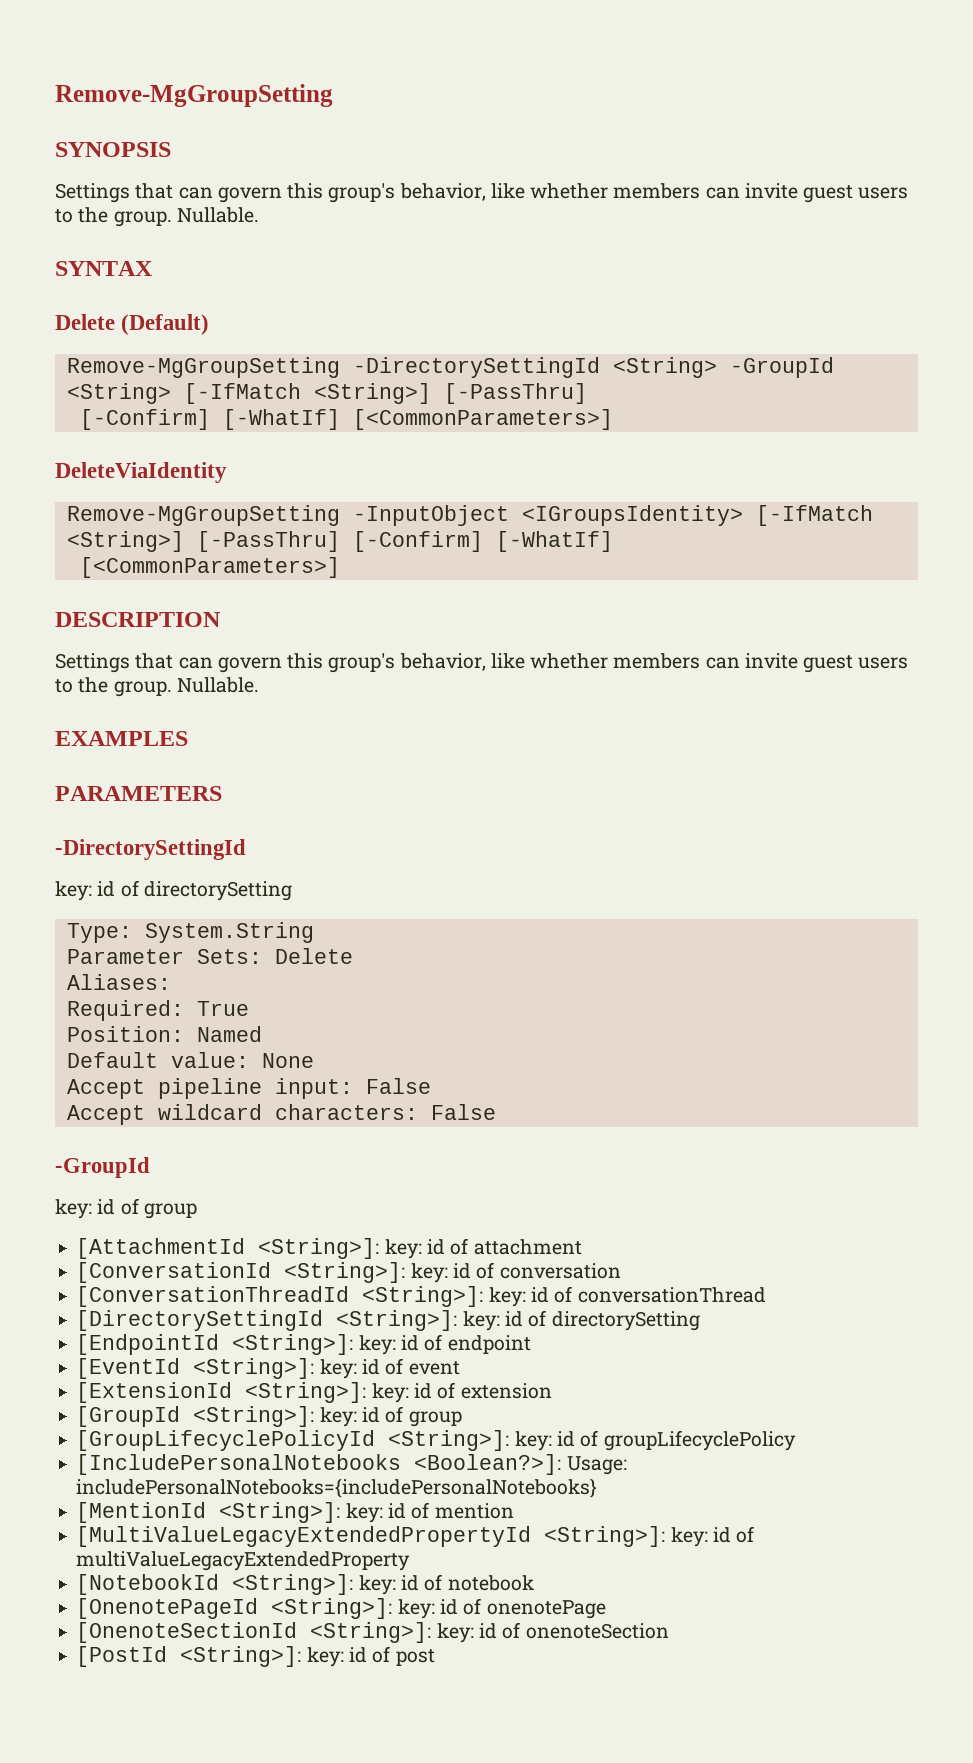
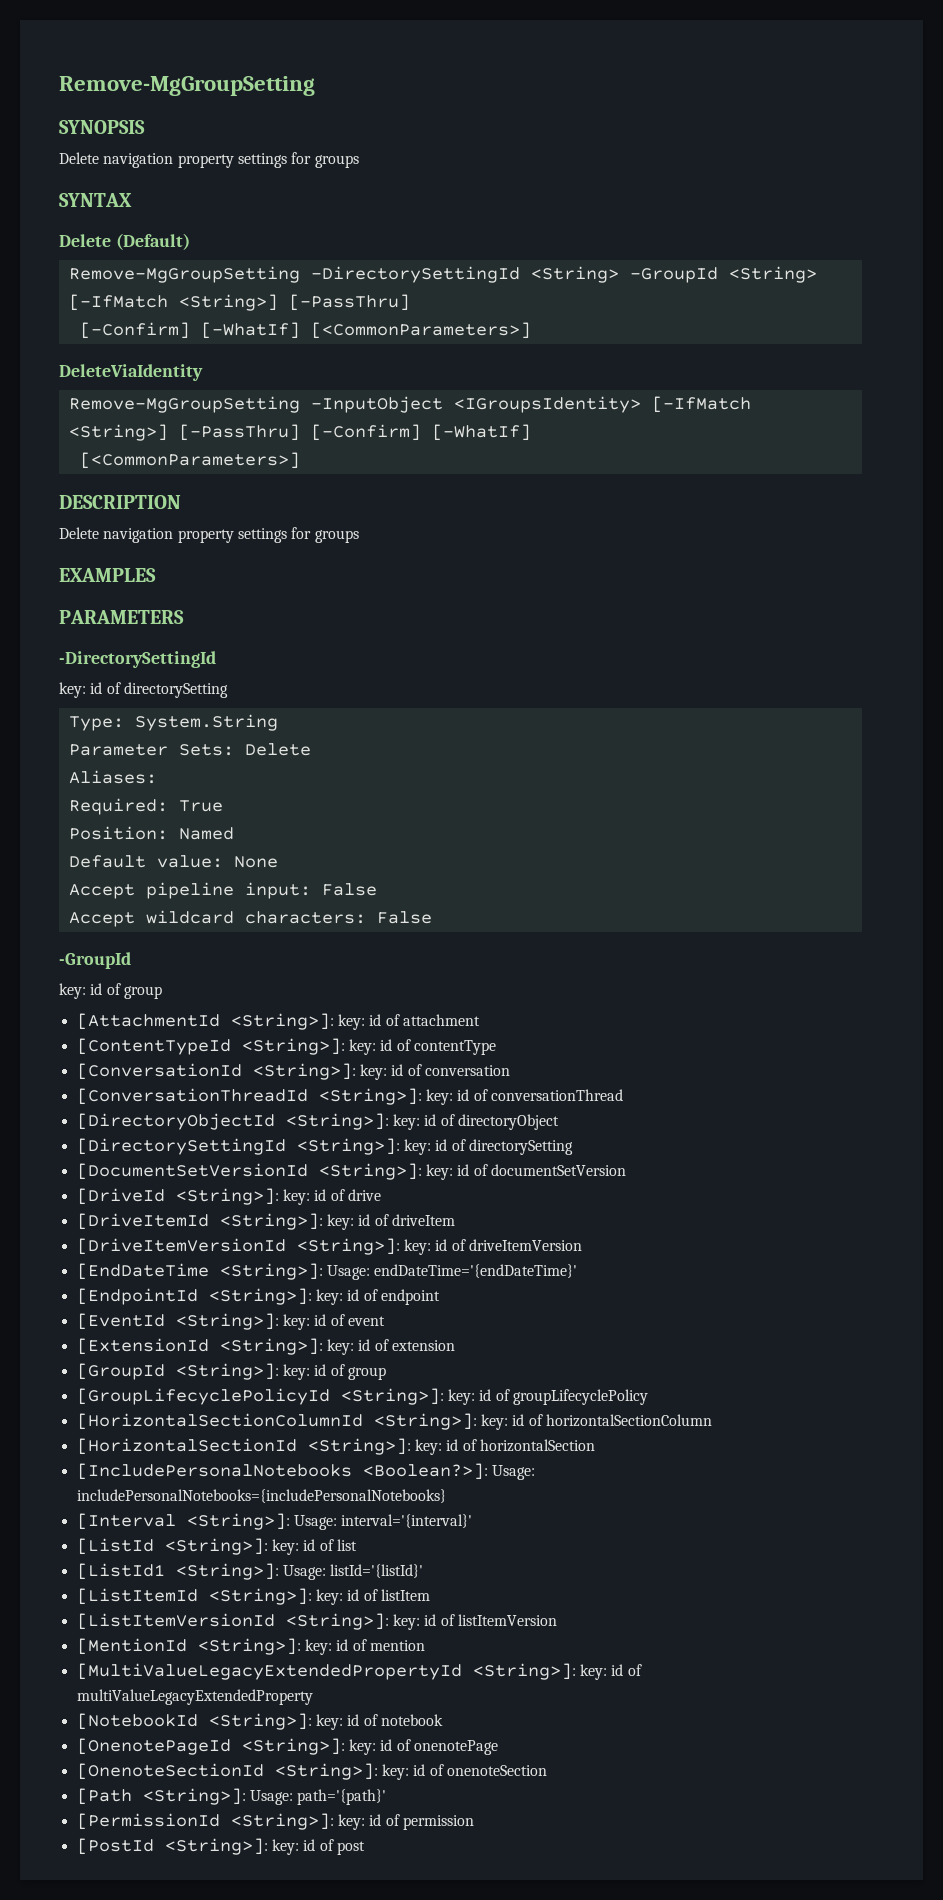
[55,183,909,203] [55,207,259,227] Settings that can govern this group's behavior, like whether members can invite guest users to the group. Nullable. -> [59,152,359,168] Delete navigation property settings for groups
[55,653,909,673] [55,677,259,697] Settings that can govern this group's behavior, like whether members can invite guest users to the group. Nullable. -> [59,527,359,543] Delete navigation property settings for groups
(582, 1247) none -> [76,1038,496,1055] // [ContentTypeId <String>]: key: id of contentType
(766, 1295) none -> [76,1113,559,1130] // [DirectoryObjectId <String>]: key: id of directoryObject
(700, 1321) none -> [76,1163,626,1180] [76,1188,381,1205] [76,1213,455,1230] [76,1238,582,1255] [76,1263,578,1280] // [DocumentSetVersionId <String>]: key: id of documentSetVersion // [DriveId <String>]: key: id of drive // [DriveItemId <String>]: key: id of driveItem // [DriveItemVersionId <String>]: key: id of driveItemVersion // [EndDateTime <String>]: Usage: endDateTime='{endDateTime}'
[76,1454,627,1475] [76,1478,598,1498] [IncludePersonalNotebooks <Boolean?>]: Usage: includePersonalNotebooks={includePersonalNotebooks} -> [76,1413,712,1430] [76,1438,595,1455] [76,1463,535,1480] [76,1489,446,1503] [76,1513,473,1530] [76,1538,357,1555] [76,1563,424,1580] [76,1588,430,1605] [76,1613,557,1630] [HorizontalSectionColumnId <String>]: key: id of horizontalSectionColumn // [HorizontalSectionId <String>]: key: id of horizontalSection // [IncludePersonalNotebooks <Boolean?>]: Usage: includePersonalNotebooks={includePersonalNotebooks} // [Interval <String>]: Usage: interval='{interval}' // [ListId <String>]: key: id of list // [ListId1 <String>]: Usage: listId='{listId}' // [ListItemId <String>]: key: id of listItem // [ListItemVersionId <String>]: key: id of listItemVersion
(669, 1631) none -> [76,1788,387,1805] [76,1813,474,1830] // [Path <String>]: Usage: path='{path}' // [PermissionId <String>]: key: id of permission

